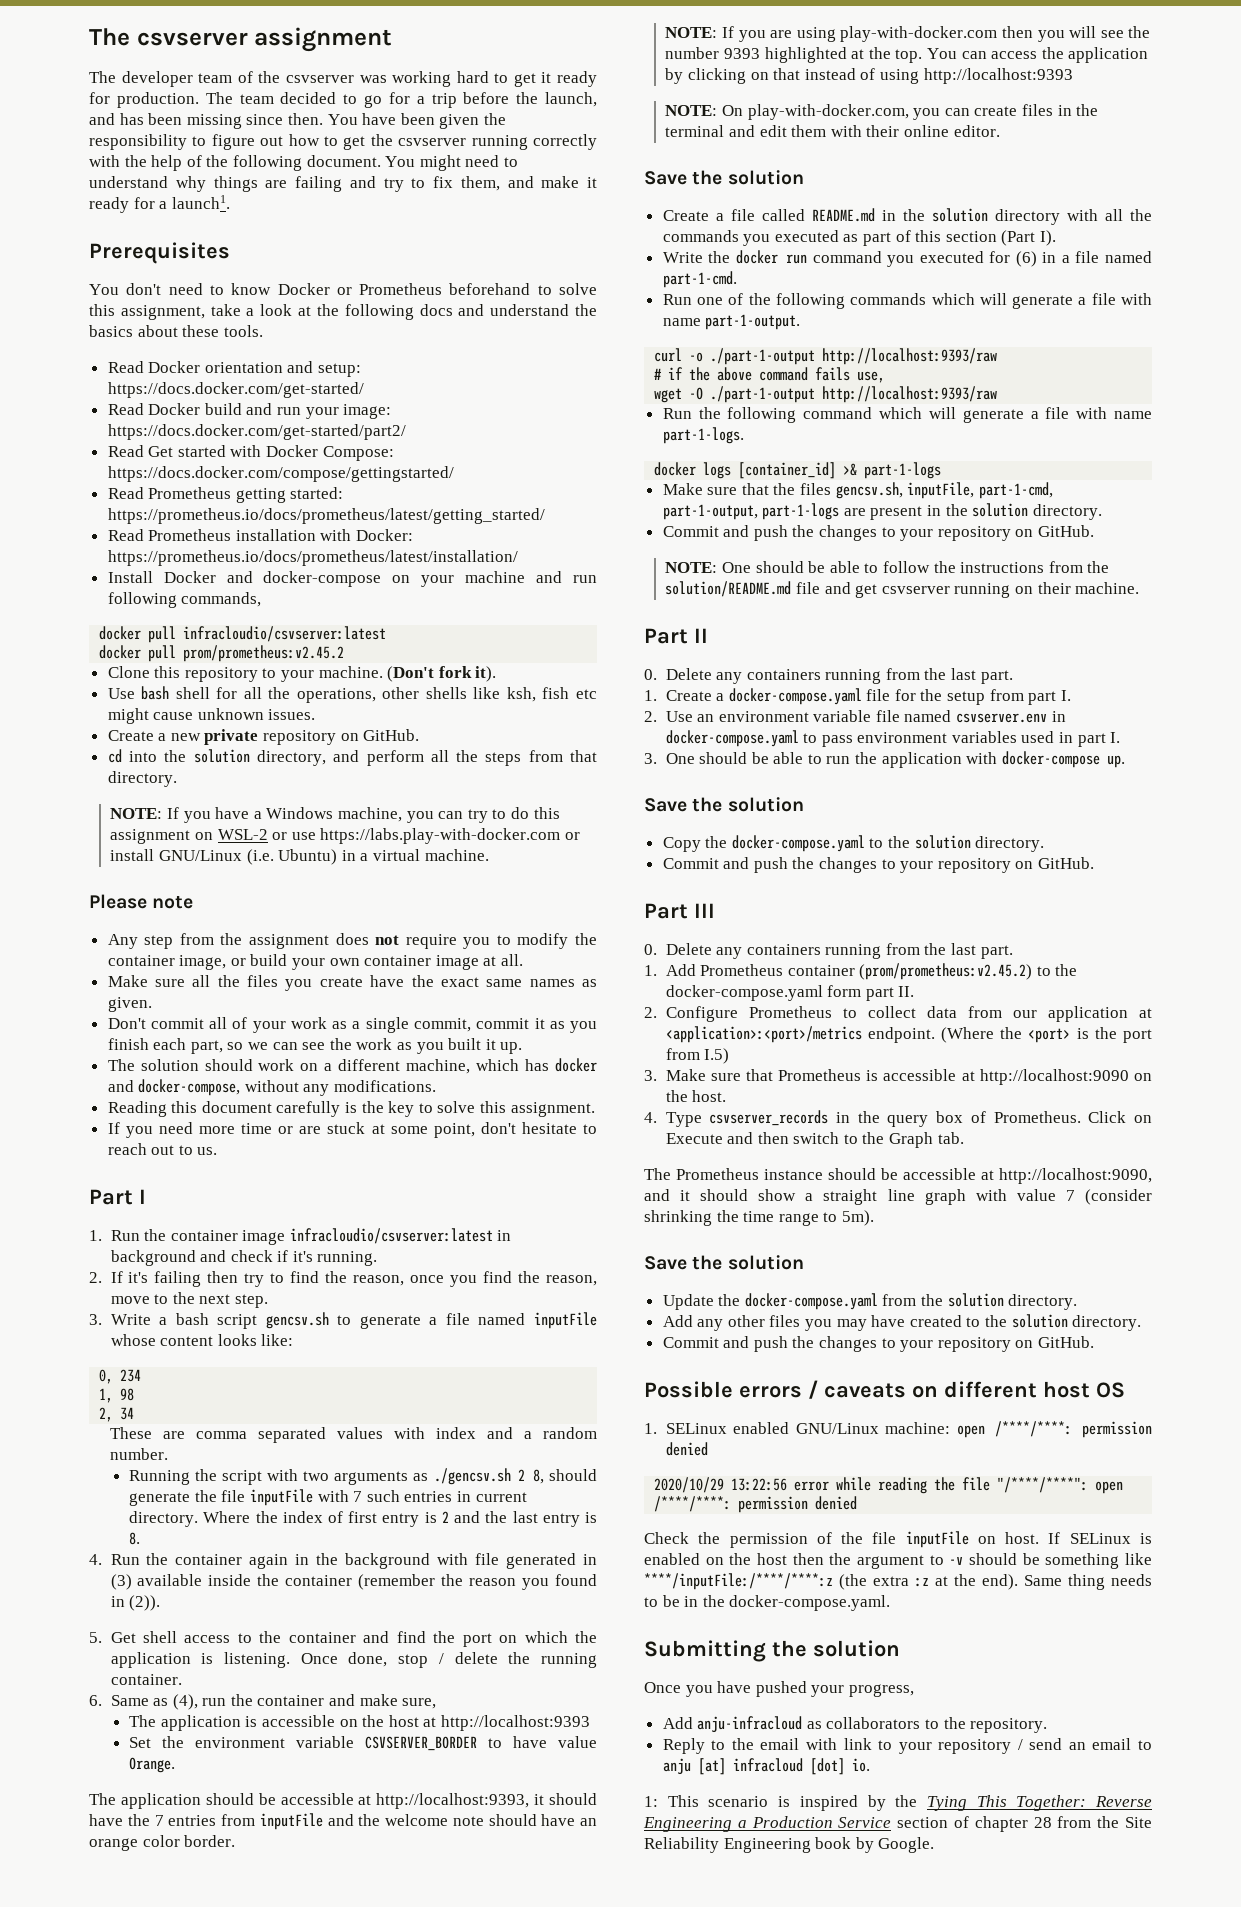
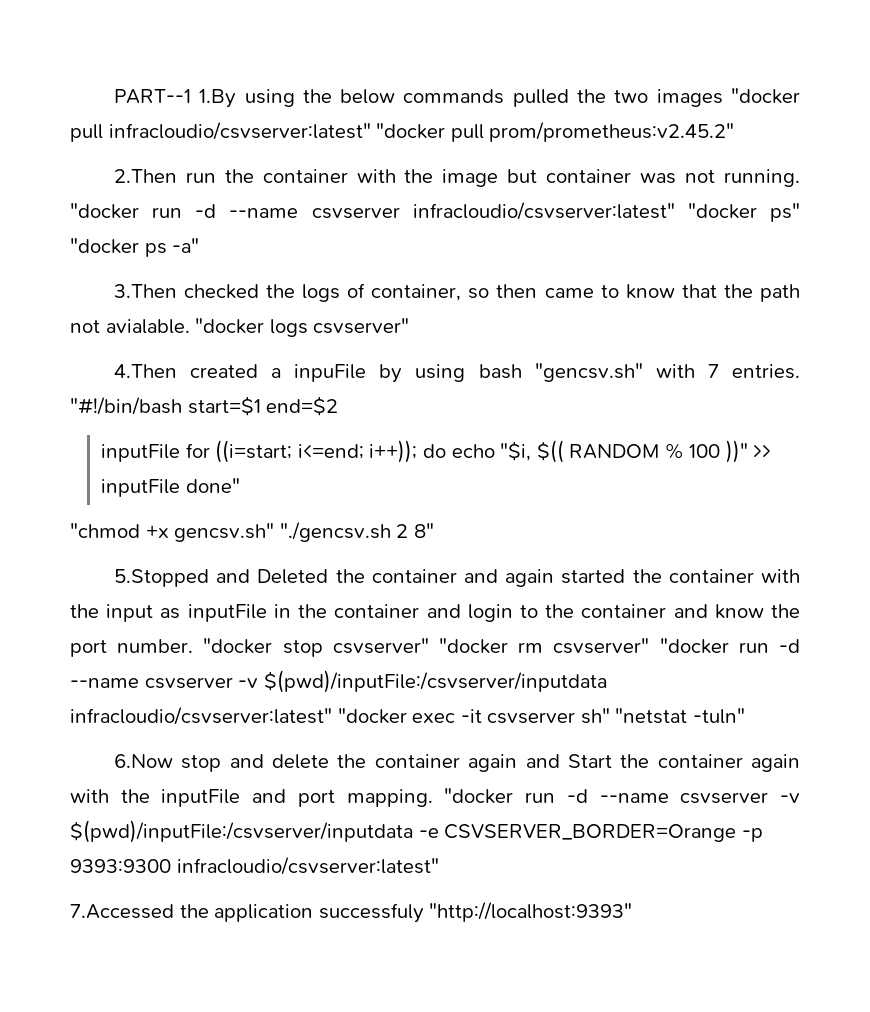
[89,27,393,52] [89,71,597,87] [89,92,597,108] [89,113,506,129] [89,134,597,150] [89,155,518,171] [89,176,597,192] [89,195,230,213] [89,242,230,264] [89,283,597,295] [89,304,597,320] [89,325,263,337] [107,361,362,377] [107,382,364,398] [107,403,392,419] [107,424,406,440] [107,445,394,461] [107,466,454,482] [107,487,344,503] [107,508,545,524] [107,529,414,541] [107,550,518,566] [107,571,598,587] [107,592,262,608] [99,626,387,643] [99,645,345,662] [107,666,497,682] [107,686,597,703] [107,708,316,724] [107,729,420,745] [107,749,598,766] [107,771,177,787] [110,807,560,823] [110,828,581,844] [110,849,489,865] [89,894,194,909] [107,933,597,949] [107,954,524,970] [107,975,597,991] [107,997,152,1012] [107,1017,597,1033] [107,1038,523,1054] [107,1058,597,1074] [107,1079,437,1096] [107,1101,595,1117] [107,1122,598,1138] [107,1143,218,1155] [89,1189,146,1205] [89,1228,512,1245] [110,1250,378,1266] [89,1271,597,1287] [110,1292,268,1308] [89,1312,597,1329] [110,1334,294,1346] [99,1369,142,1384] [99,1388,135,1403] [99,1407,135,1422] [110,1427,597,1443] [110,1448,169,1460] [129,1468,597,1485] [129,1489,527,1506] [129,1511,597,1527] [129,1532,141,1545] [89,1553,597,1569] [110,1574,598,1590] [110,1595,161,1611] [89,1631,231,1643] The csvserver assignment // The developer team of the csvserver was working hard to get it ready for production. The team decided to go for a trip before the launch, and has been missing since then. You have been given the responsibility to figure out how to get the csvserver running correctly with the help of the following document. You might need to understand why things are failing and try to fix them, and make it ready for a launch1. // Prerequisites // You don't need to know Docker or Prometheus beforehand to solve this assignment, take a look at the following docs and understand the basics about these tools. // Read Docker orientation and setup: https://docs.docker.com/get-started/ // Read Docker build and run your image: https://docs.docker.com/get-started/part2/ // Read Get started with Docker Compose: https://docs.docker.com/compose/gettingstarted/ // Read Prometheus getting started: https://prometheus.io/docs/prometheus/latest/getting_started/ // Read Prometheus installation with Docker: https://prometheus.io/docs/prometheus/latest/installation/ // Install Docker and docker-compose on your machine and run following commands, // docker pull infracloudio/csvserver:latest // docker pull prom/prometheus:v2.45.2 // Clone this repository to your machine. (Don't fork it). // Use bash shell for all the operations, other shells like ksh, fish etc might cause unknown issues. // Create a new private repository on GitHub. // cd into the solution directory, and perform all the steps from that directory. // NOTE: If you have a Windows machine, you can try to do this assignment on WSL-2 or use https://labs.play-with-docker.com or install GNU/Linux (i.e. Ubuntu) in a virtual machine. // Please note // Any step from the assignment does not require you to modify the container image, or build your own container image at all. // Make sure all the files you create have the exact same names as given. // Don't commit all of your work as a single commit, commit it as you finish each part, so we can see the work as you built it up. // The solution should work on a different machine, which has docker and docker-compose, without any modifications. // Reading this document carefully is the key to solve this assignment. // If you need more time or are stuck at some point, don't hesitate to reach out to us. // Part I // 1. Run the container image infracloudio/csvserver:latest in background and check if it's running. // 2. If it's failing then try to find the reason, once you find the reason, move to the next step. // 3. Write a bash script gencsv.sh to generate a file named inputFile whose content looks like: // 0, 234 // 1, 98 // 2, 34 // These are comma separated values with index and a random number. // Running the script with two arguments as ./gencsv.sh 2 8, should generate the file inputFile with 7 such entries in current directory. Where the index of first entry is 2 and the last entry is 8. // 4. Run the container again in the background with file generated in (3) available inside the container (remember the reason you found in (2)). // 5. Get shell access -> [113,88,800,108] [70,122,735,142] [113,169,800,187] [70,202,800,222] [70,238,200,257] [113,283,800,302] [70,318,410,337] [113,363,800,383] [70,396,339,416] [101,440,772,463] [101,478,240,497] [70,522,434,542] [113,569,801,587] [70,604,513,622] PART--1 1.By using the below commands pulled the two images "docker pull infracloudio/csvserver:latest" "docker pull prom/prometheus:v2.45.2" // 2.Then run the container with the image but container was not running. "docker run -d --name csvserver infracloudio/csvserver:latest" "docker ps" "docker ps -a" // 3.Then checked the logs of container, so then came to know that the path not avialable. "docker logs csvserver" // 4.Then created a inpuFile by using bash "gencsv.sh" with 7 entries. "#!/bin/bash start=$1 end=$2 // inputFile for ((i=start; i<=end; i++)); do echo "$i, $(( RANDOM % 100 ))" >> inputFile done" // "chmod +x gencsv.sh" "./gencsv.sh 2 8" // 5.Stopped and Deleted the container and again started the container with the input as inputFile in the container and login
[396,1631,597,1647] [110,1652,597,1668] [110,1674,182,1685] [89,1694,437,1710] [129,1715,590,1731] [129,1736,597,1751] [129,1757,176,1773] [89,1793,597,1809] [89,1813,597,1830] [89,1835,236,1851] [665,26,1151,42] [665,47,1149,63] [665,68,1073,84] [665,104,1099,120] [665,125,1000,137] [644,170,804,185] [662,208,1152,225] [662,230,1057,246] [662,250,1152,267] [662,271,737,288] [662,293,1152,309] [662,314,801,330] [654,348,998,365] [654,367,886,383] [654,386,998,403] [662,407,1152,423] [662,427,744,444] [654,462,942,479] [662,482,1053,499] [662,503,1102,520] [662,525,1095,541] [665,561,1110,573] [665,581,1140,598] [644,628,708,644] [644,668,1013,684] [644,688,1071,705] [644,710,1066,723] [665,730,1121,747] [644,751,1125,768] [644,797,804,812] [662,835,1045,852] [662,857,1095,873] [644,903,715,919] [644,943,1013,959] [644,963,1078,980] [665,985,915,1001] [644,1006,1152,1022] [665,1026,1152,1043] [665,1048,730,1064] [644,1069,1152,1085] [665,1090,727,1102] [644,1110,1152,1127] [665,1132,964,1148] [644,1168,1152,1184] [644,1189,1152,1205] [644,1210,874,1226] [644,1255,804,1270] [662,1293,1078,1310] [662,1314,1142,1331] [662,1336,1095,1352] [644,1380,1125,1399] [644,1421,1152,1438] [665,1442,708,1456] [654,1477,1124,1494] [654,1496,858,1513] [644,1531,1152,1548] [644,1553,1152,1569] [644,1573,1152,1590] [644,1595,891,1611] [644,1640,900,1662] [644,1681,914,1697] [662,1716,1048,1733] [662,1738,1152,1754] [662,1758,870,1775] [644,1795,1152,1811] [643,1816,1152,1832] [644,1837,935,1853] find the port on which the application is listening. Once done, stop / delete the running container. // 6. Same as (4), run the container and make sure, // The application is accessible on the host at http://localhost:9393 // Set the environment variable CSVSERVER_BORDER to have value Orange. // The application should be accessible at http://localhost:9393, it should have the 7 entries from inputFile and the welcome note should have an orange color border. // NOTE: If you are using play-with-docker.com then you will see the number 9393 highlighted at the top. You can access the application by clicking on that instead of using http://localhost:9393 // NOTE: On play-with-docker.com, you can create files in the terminal and edit them with their online editor. // Save the solution // Create a file called README.md in the solution directory with all the commands you executed as part of this section (Part I). // Write the docker run command you executed for (6) in a file named part-1-cmd. // Run one of the following commands which will generate a file with name part-1-output. // curl -o ./part-1-output http://localhost:9393/raw // # if the above command fails use, // wget -O ./part-1-output http://localhost:9393/raw // Run the following command which will generate a file with name part-1-logs. // docker logs [container_id] >& part-1-logs // Make sure that the files gencsv.sh, inputFile, part-1-cmd, part-1-output, part-1-logs are present in the solution directory. // Commit and push the changes to your repository on GitHub. // NOTE: One should be able to follow the instructions from the solution/README.md file and get csvserver running on their machine. // Part II // 0. Delete any containers running from the last part. // 1. Create a docker-compose.yaml file for the setup from part I. // 2. Use an environment variable file named csvserver.env in docker-compose.yaml to pass environment variables used in part I. // 3. One should be able to run the application with docker-compose up. // Save the solution // Copy the docker-compose.yaml to the solution directory. // Commit and push the changes to your repository on GitHub. // Part III // 0. Delete any containers running from the last part. // 1. Add Prometheus container (prom/prometheus:v2.45.2) to the docker-compose.yaml form part II. // 2. Configure Prometheus to collect data from our application at <application>:<port>/metrics endpoint. (Where the <port> is the port from I.5) // 3. Make sure that Prometheus is accessible at http://localhost:9090 on the host. // 4. Type csvserver_records in the query box of Prometheus. Click on Execute and then switch to the Graph tab. // The Prometheus instance should be accessible at http://localhost:9090, and it should show a straight line graph with value 7 (consider shrinking the time range to 5m). // Save the solution // Update the docker-compose.yaml from the solution directory. // Add any other files you may have created to the solution directory. // Commit and push the changes to your repository on GitHub. // Possible errors / caveats on different host OS // 1. SELinux enabled GNU/Linux machine: open /****/****: permission denied // 2020/10/29 13:22:56 error while reading the file "/****/****": open /****/****: permission denied // Check the permission of the file inputFile on host. If SELinux is enabled on the host then the argument to -v should be something like ****/inputFile:/****/****:z (the extra :z at the end). Same thing needs to be in the docker-compose.yaml. // Submitting the solution // Once you have pushed your progress, // Add anju-infracloud as collaborators to the repository. // Reply to the email with link to your repository / send an email to anju [at] infracloud [dot] io. // 1: This scenario is inspired by the Tying This Together: Reverse Engineering a Production Service section of chapter 28 from the Site Reliability Engineering book by Google. -> [714,604,800,619] [70,638,800,657] [70,670,607,693] [70,707,745,725] [113,754,800,772] [70,788,801,807] [70,820,763,843] [70,857,439,875] [70,902,633,923] know the port number. "docker stop csvserver" "docker rm csvserver" "docker run -d --name csvserver -v $(pwd)/inputFile:/csvserver/inputdata infracloudio/csvserver:latest" "docker exec -it csvserver sh" "netstat -tuln" // 6.Now stop and delete the container again and Start the container again with the inputFile and port mapping. "docker run -d --name csvserver -v $(pwd)/inputFile:/csvserver/inputdata -e CSVSERVER_BORDER=Orange -p 9393:9300 infracloudio/csvserver:latest" // 7.Accessed the application successfuly "http://localhost:9393"

